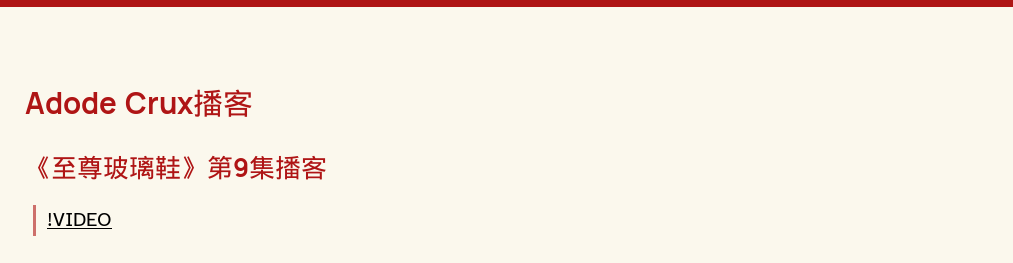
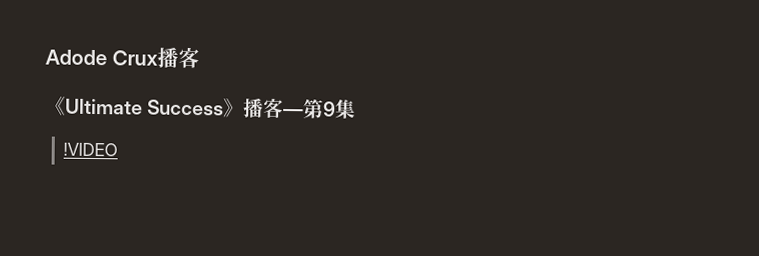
[51,155,207,180] 至尊玻璃鞋》 -> [65,98,305,119] Ultimate Success》播客—
[275,155,327,180] 播客 -> (357, 109) none

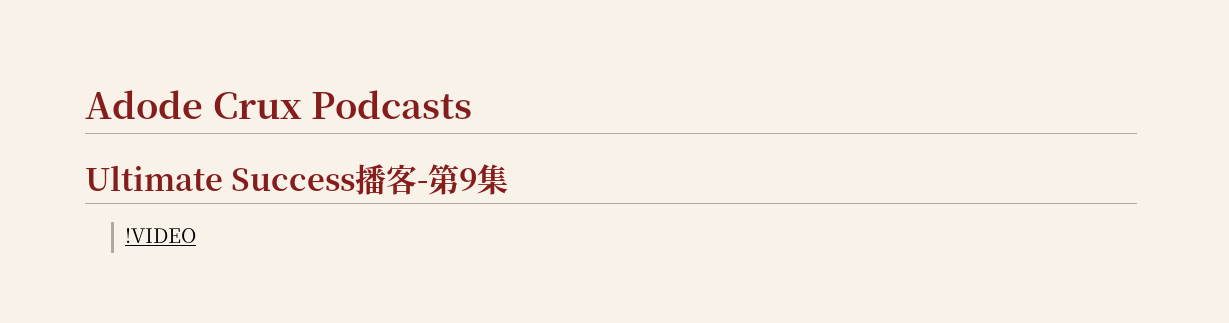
[156,46,200,69] [45,96,305,119] 播客 // 《Ultimate Success》播客— -> [311,90,473,119] [85,164,429,195] Podcasts // Ultimate Success播客-

